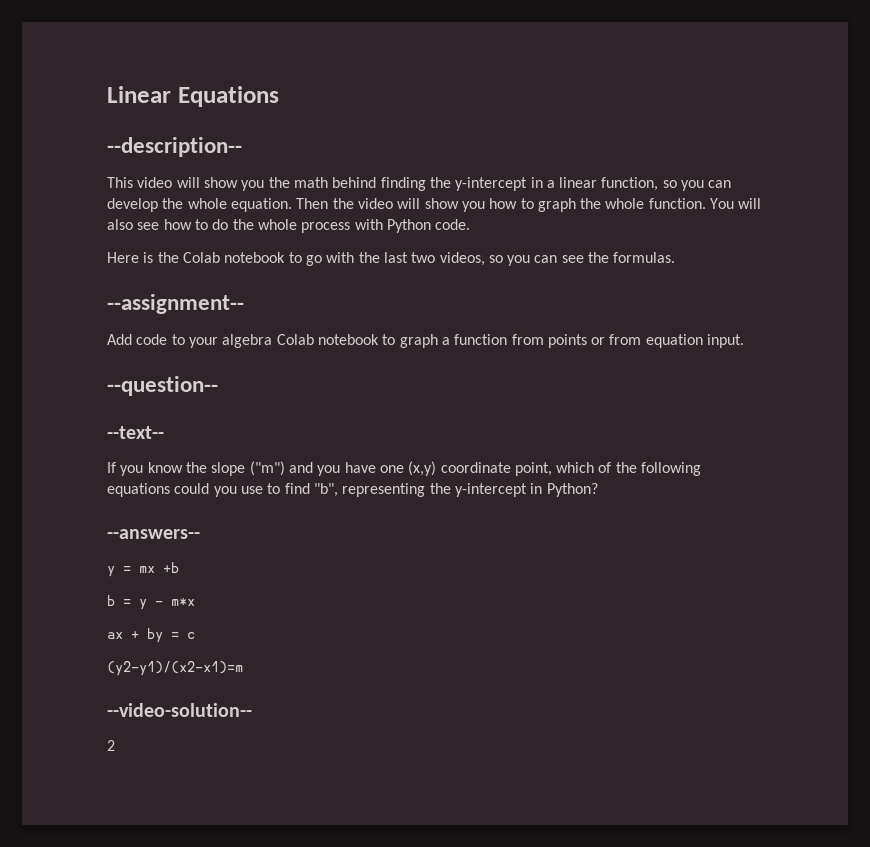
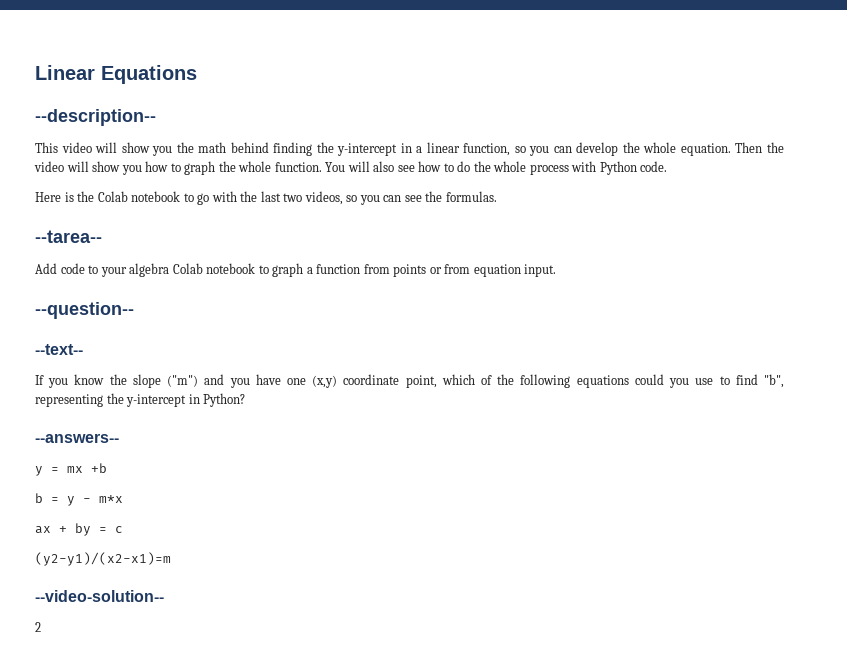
[107,294,244,314] --assignment-- -> [35,230,102,243] --tarea--

